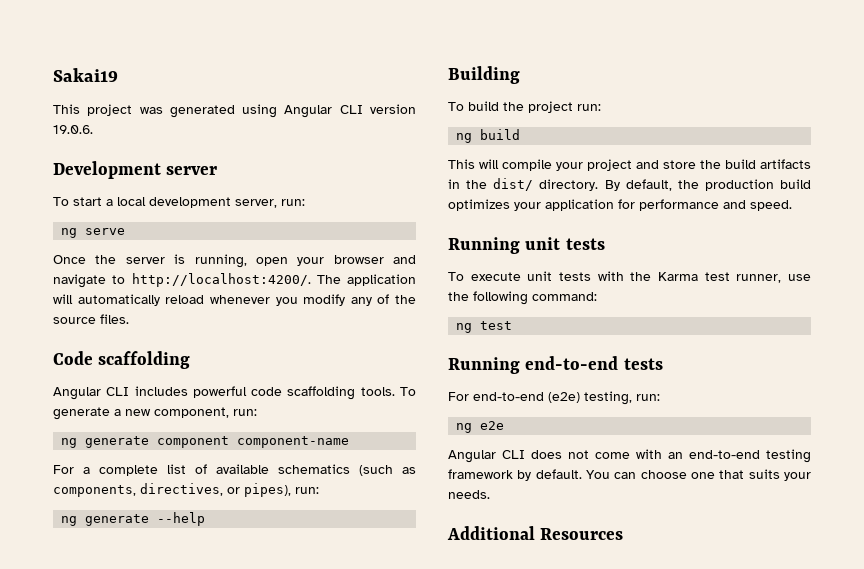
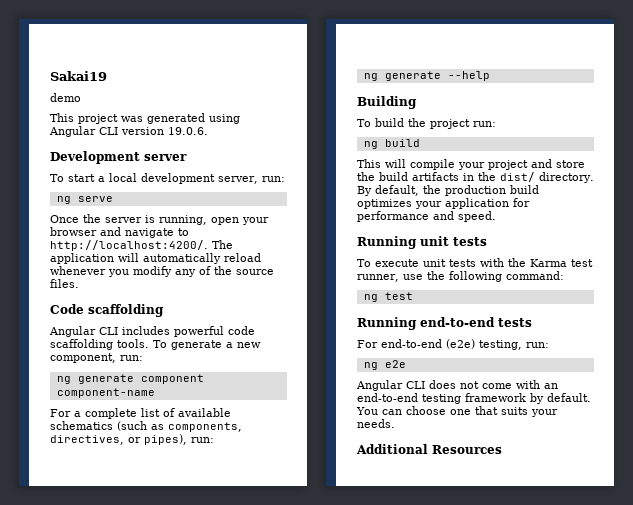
(118, 75) none -> [50,93,81,102] // demo

